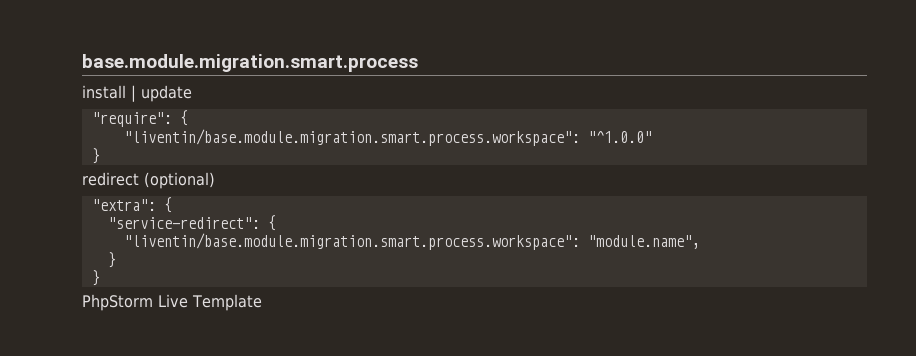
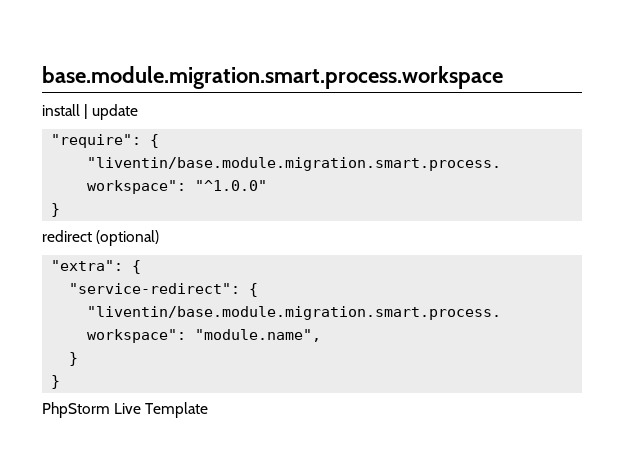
[82,54,418,72] base.module.migration.smart.process -> [42,66,503,89] base.module.migration.smart.process.workspace

